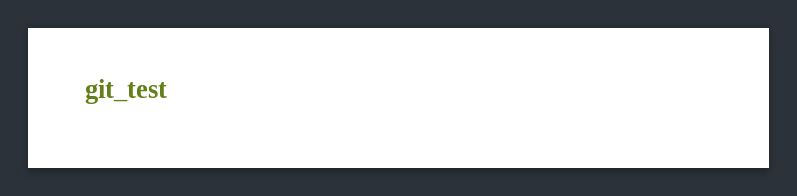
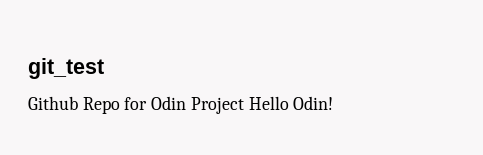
(167, 91) none -> [28,96,334,114] // Github Repo for Odin Project Hello Odin!

